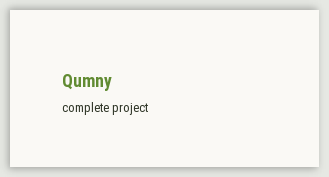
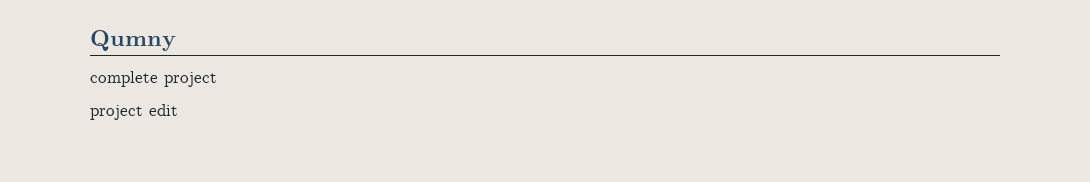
(149, 109) none -> [90,104,178,120] // project edit

